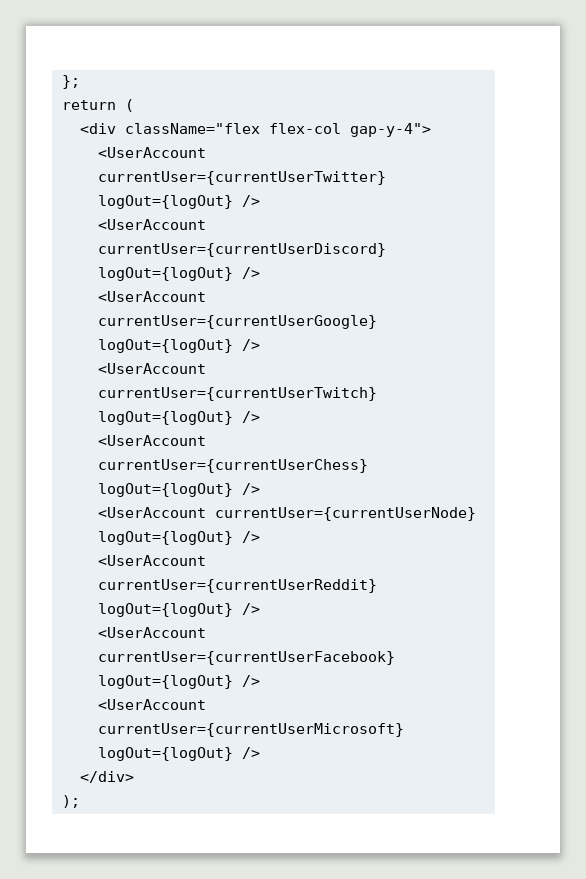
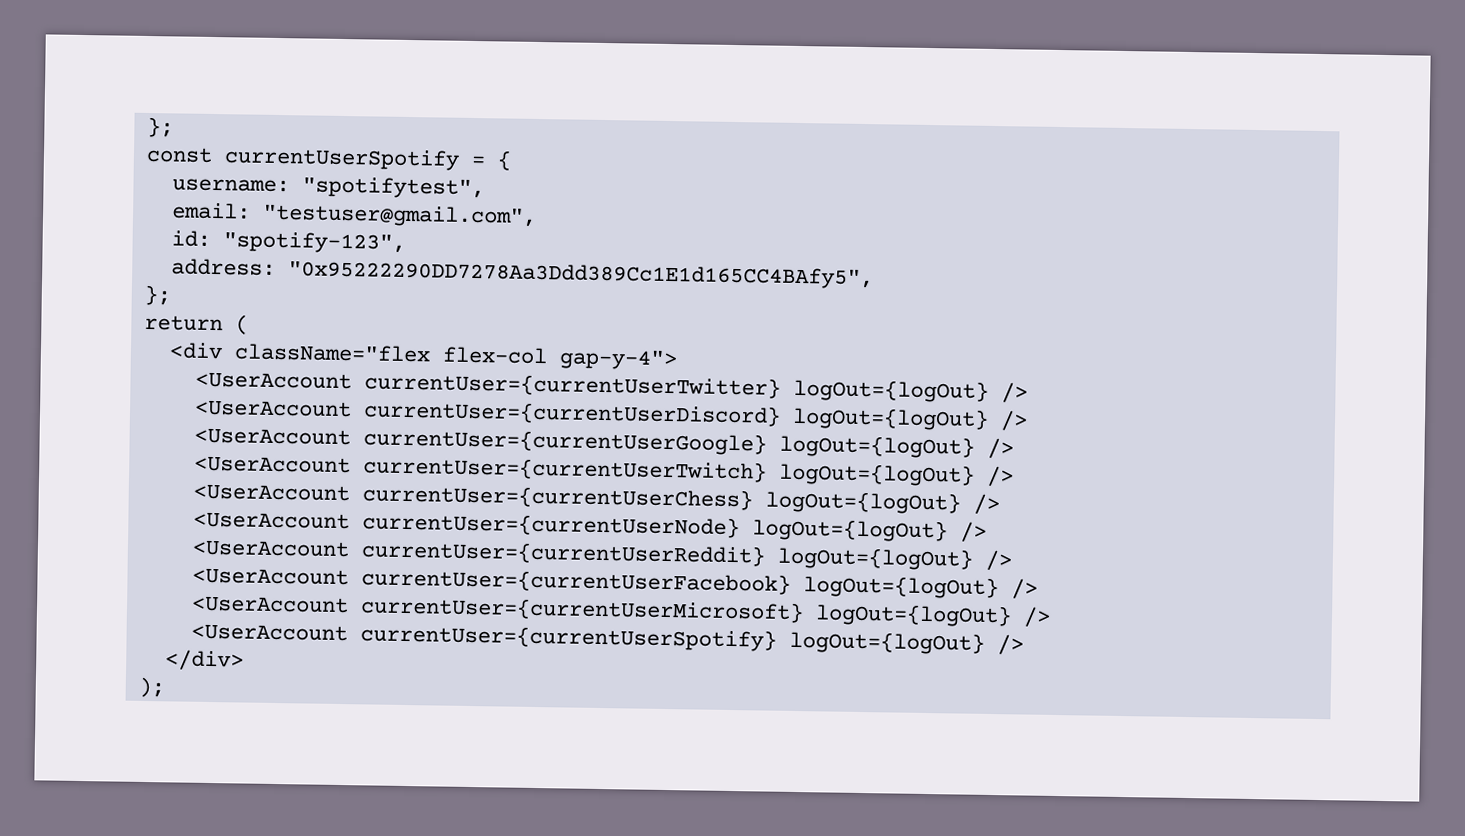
[62,75,81,89] }; -> [146,116,174,138] [145,146,512,171] [171,176,485,200] [171,202,537,228] [170,230,406,254] [170,258,874,290] [143,284,171,306] }; // const currentUserSpotify = { // username: "spotifytest", // email: "testuser@gmail.com", // id: "spotify-123", // address: "0x95222290DD7278Aa3Ddd389Cc1E1d165CC4BAfy5", // };
(261, 753) none -> [190,623,1024,655] // <UserAccount currentUser={currentUserSpotify} logOut={logOut} />

